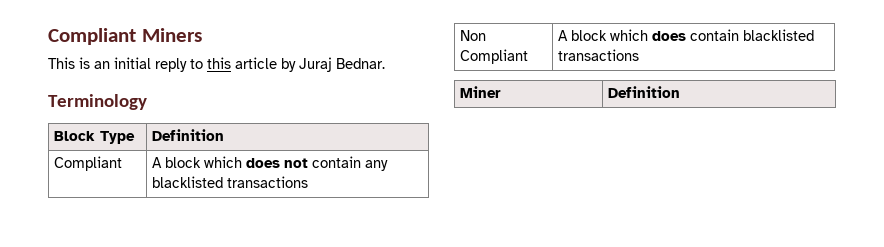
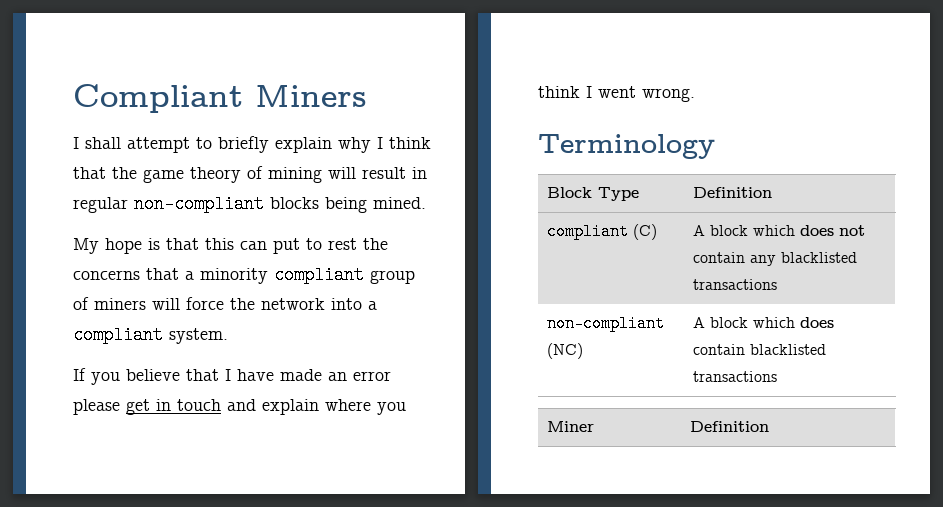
[48,57,385,72] This is an initial reply to this article by Juraj Bednar. -> [73,136,431,153] [73,166,427,183] [73,195,426,213] [73,238,388,254] [73,266,415,284] [73,297,377,310] [73,326,228,344] [73,368,391,385] [73,399,406,415] [538,86,695,102] I shall attempt to briefly explain why I think that the game theory of mining will result in regular non-compliant blocks being mined. // My hope is that this can put to rest the concerns that a minority compliant group of miners will force the network into a compliant system. // If you believe that I have made an error please get in touch and explain where you think I went wrong.
[54,156,123,171] Compliant -> [546,223,657,240] compliant (C)
[460,30,487,41] [460,49,529,64] Non Compliant -> [546,315,665,332] [546,343,583,359] non-compliant (NC)

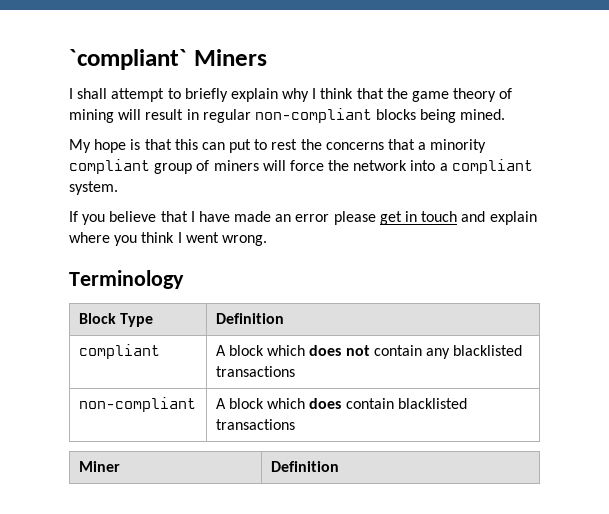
[73,84,243,113] Compliant -> [69,49,187,70] `compliant`
[632,224,657,240] (C) -> (160, 351) none
[546,343,583,359] (NC) -> (196, 404) none

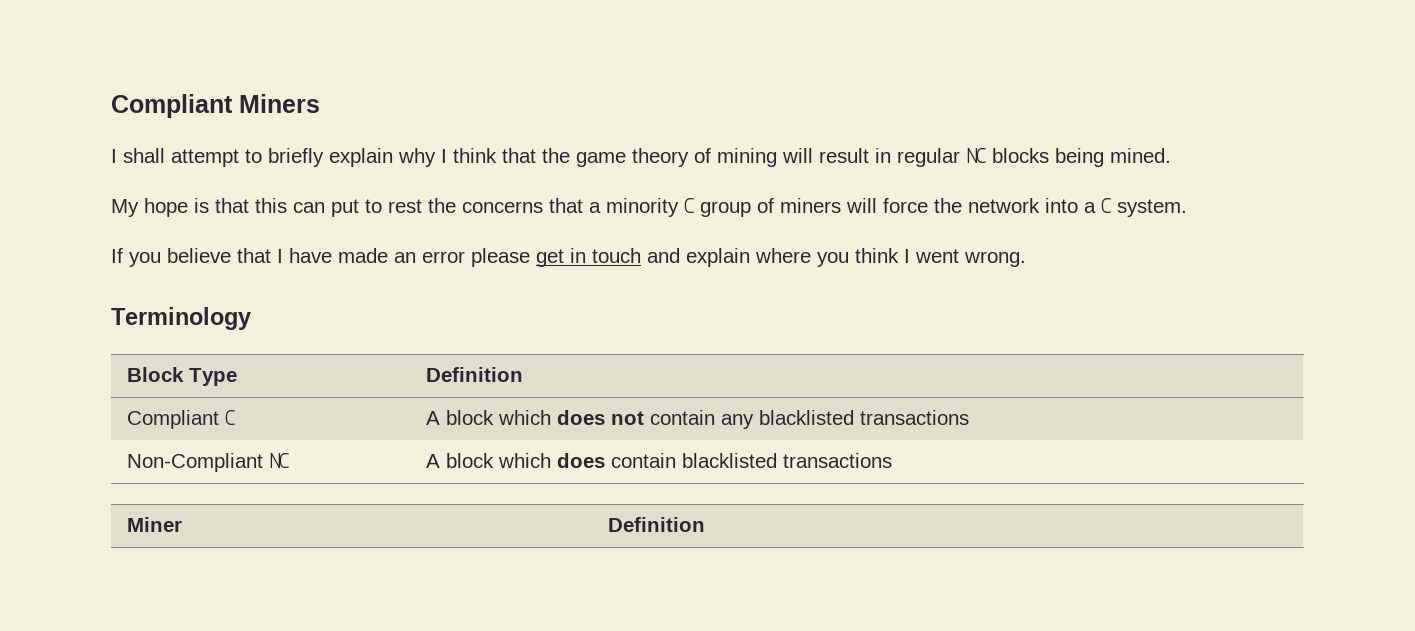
[69,49,187,70] `compliant` -> [111,94,233,118] Compliant
[254,108,372,123] non-compliant -> [966,148,986,163] NC
[69,159,150,174] compliant -> [684,198,694,213] C
[451,159,533,174] compliant -> [1101,198,1111,213] C
[78,344,160,359] compliant -> [126,410,235,429] Compliant C
[78,397,196,412] non-compliant -> [126,453,289,472] Non-Compliant NC

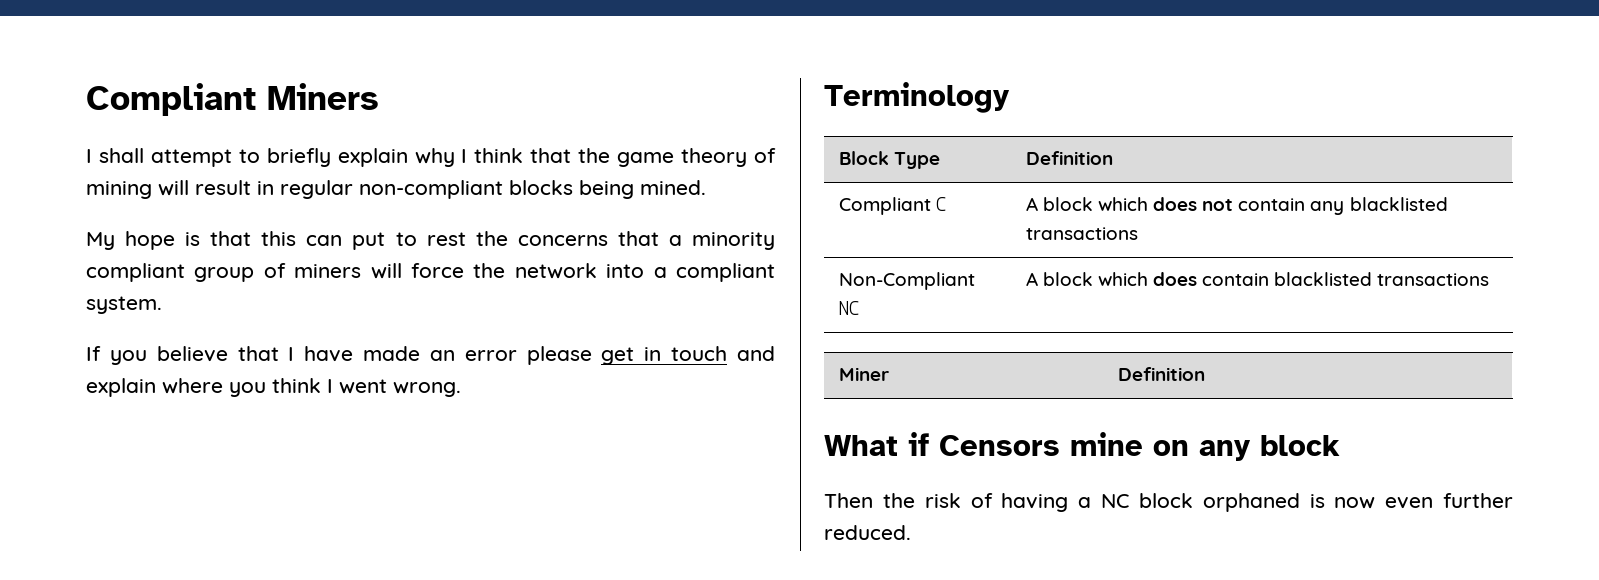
[966,148,986,163] NC -> [359,180,503,199] non-compliant
[684,198,694,213] C -> [86,263,185,282] compliant
[1101,198,1111,213] C -> [675,263,775,282] compliant
(705, 524) none -> [824,432,1340,461] [824,493,1513,512] [824,525,911,540] // What if Censors mine on any block // Then the risk of having a NC block orphaned is now even further reduced.

